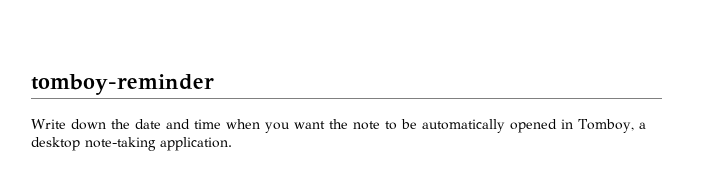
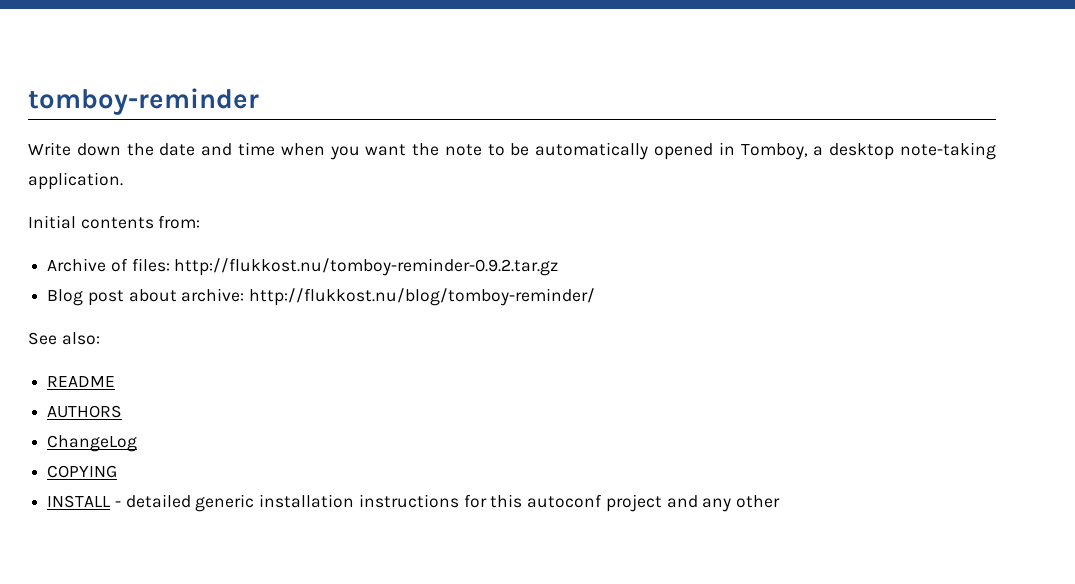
(232, 144) none -> [28,215,201,229] [47,258,559,276] [47,288,596,306] [28,332,100,345] [47,376,116,387] [47,405,123,418] [47,435,138,452] [47,465,118,478] [47,494,780,512] // Initial contents from: // Archive of files: http://flukkost.nu/tomboy-reminder-0.9.2.tar.gz // Blog post about archive: http://flukkost.nu/blog/tomboy-reminder/ // See also: // README // AUTHORS // ChangeLog // COPYING // INSTALL - detailed generic installation instructions for this autoconf project and any other

